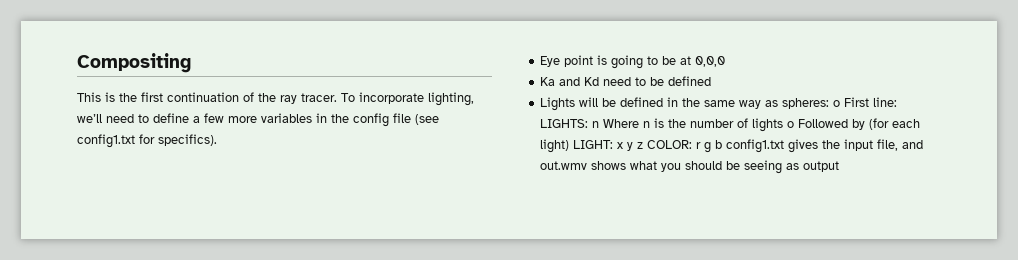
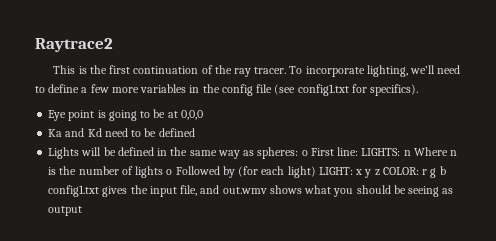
[77,53,191,73] Compositing -> [35,38,113,52] Raytrace2

